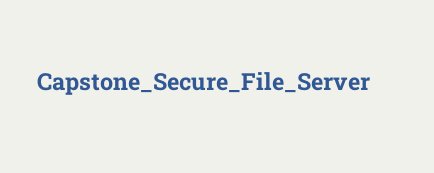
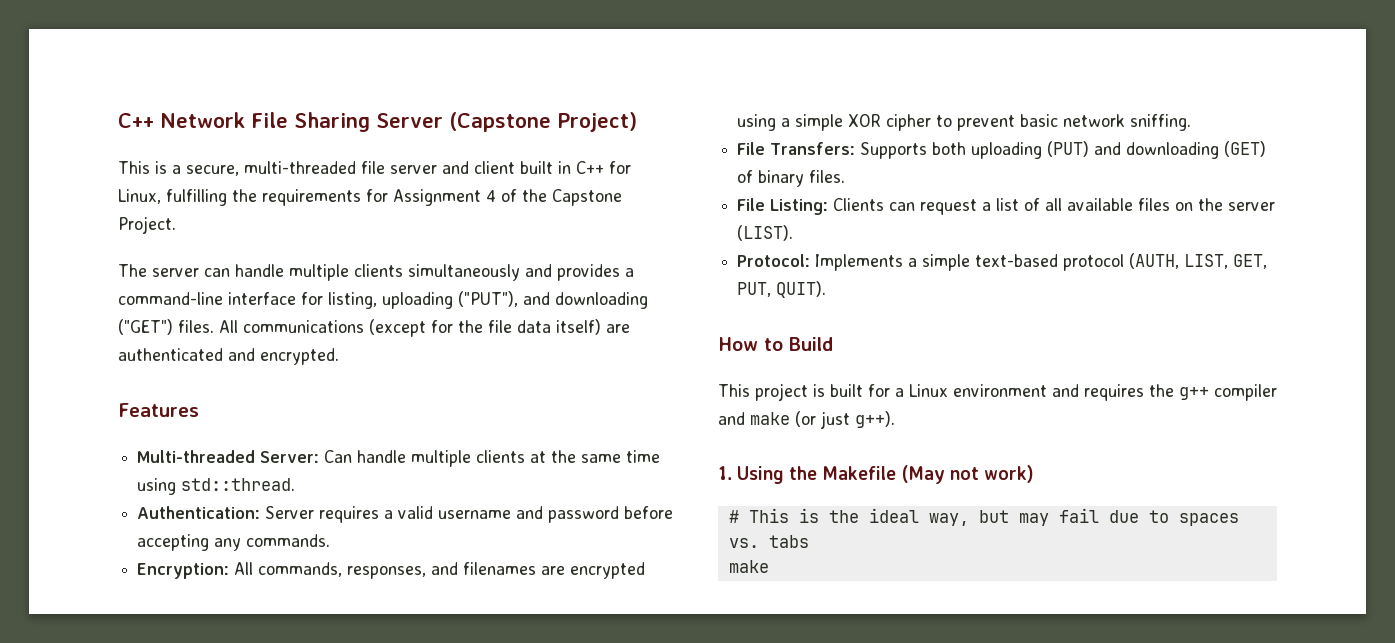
[37,72,370,95] Capstone_Secure_File_Server -> [118,112,637,132] [118,161,631,176] [118,189,622,206] [118,216,176,234] [118,264,634,281] [118,291,648,309] [118,319,630,337] [118,348,339,365] [118,403,199,417] [137,450,661,467] [137,478,296,495] [137,506,674,523] [137,534,331,551] [137,562,646,579] [737,114,1192,131] [737,141,1267,159] [737,170,846,187] [737,198,1276,215] [737,225,794,241] [737,253,1268,271] [737,281,827,298] [718,337,833,351] [718,383,1277,401] [718,411,895,429] [718,465,1034,484] [728,508,1239,526] [728,535,809,548] [728,560,769,573] C++ Network File Sharing Server (Capstone Project) // This is a secure, multi-threaded file server and client built in C++ for Linux, fulfilling the requirements for Assignment 4 of the Capstone Project. // The server can handle multiple clients simultaneously and provides a command-line interface for listing, uploading ("PUT"), and downloading ("GET") files. All communications (except for the file data itself) are authenticated and encrypted. // Features // Multi-threaded Server: Can handle multiple clients at the same time using std::thread. // Authentication: Server requires a valid username and password before accepting any commands. // Encryption: All commands, responses, and filenames are encrypted using a simple XOR cipher to prevent basic network sniffing. // File Transfers: Supports both uploading (PUT) and downloading (GET) of binary files. // File Listing: Clients can request a list of all available files on the server (LIST). // Protocol: Implements a simple text-based protocol (AUTH, LIST, GET, PUT, QUIT). // How to Build // This project is built for a Linux environment and requires the g++ compiler and make (or just g++). // 1. Using the Makefile (May not work) // # This is the ideal way, but may fail due to spaces vs. tabs // make

